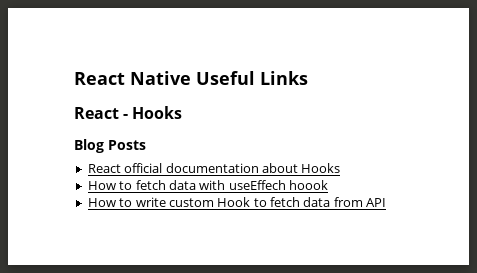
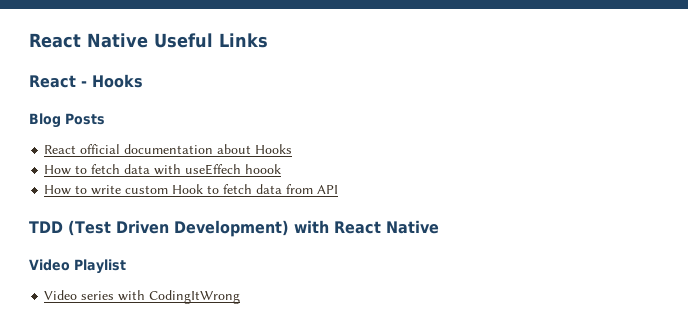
(387, 202) none -> [29,220,439,237] [29,259,126,274] [44,290,241,304] // TDD (Test Driven Development) with React Native // Video Playlist // Video series with CodingItWrong

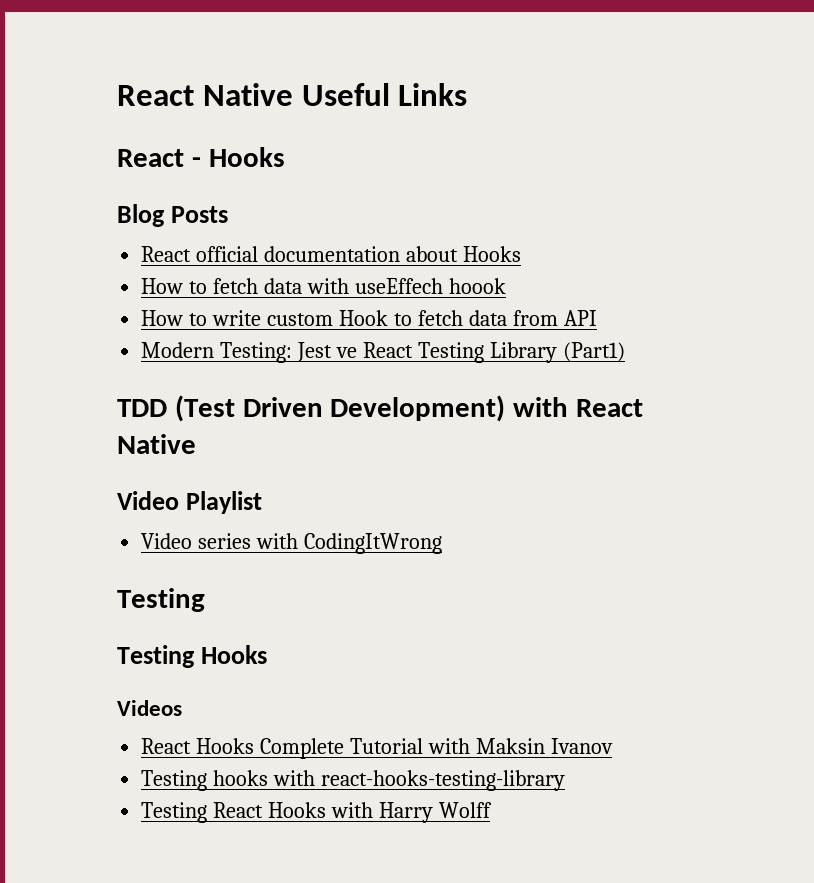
(339, 189) none -> [141,342,625,363] // Modern Testing: Jest ve React Testing Library (Part1)
(241, 297) none -> [117,588,205,612] [117,645,268,668] [117,700,182,716] [141,738,613,759] [141,770,566,791] [141,802,492,823] // Testing // Testing Hooks // Videos // React Hooks Complete Tutorial with Maksin Ivanov // Testing hooks with react-hooks-testing-library // Testing React Hooks with Harry Wolff

